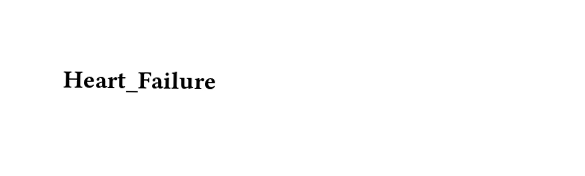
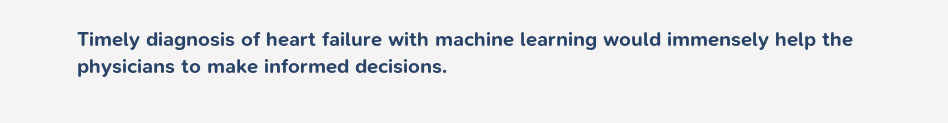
[62,70,217,94] Heart_Failure -> [77,31,853,50] [77,58,447,77] Timely diagnosis of heart failure with machine learning would immensely help the physicians to make informed decisions.

